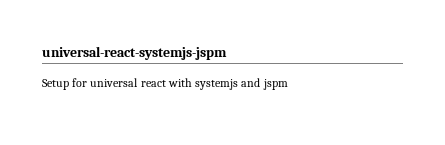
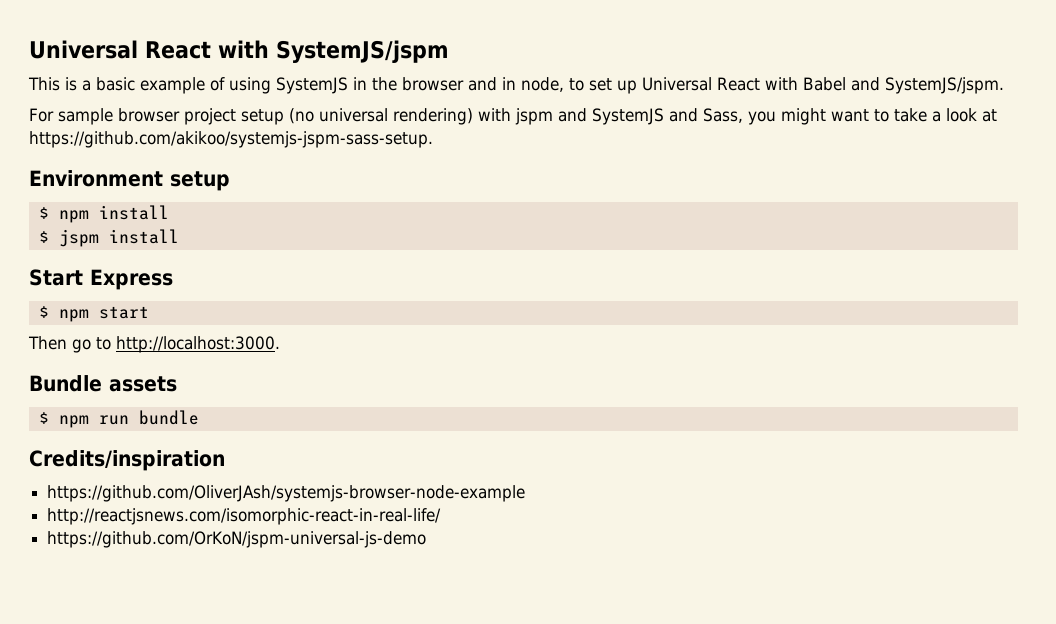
[42,46,227,60] [42,78,288,90] universal-react-systemjs-jspm // Setup for universal react with systemjs and jspm -> [29,40,449,63] [28,77,1004,94] [29,108,997,125] [29,131,433,148] [29,170,230,191] [38,205,169,223] [38,229,179,247] [29,269,173,290] [38,306,149,322] [28,336,280,353] [29,375,177,392] [38,410,199,428] [29,450,225,471] [47,485,526,502] [47,508,442,525] [47,531,427,548] Universal React with SystemJS/jspm // This is a basic example of using SystemJS in the browser and in node, to set up Universal React with Babel and SystemJS/jspm. // For sample browser project setup (no universal rendering) with jspm and SystemJS and Sass, you might want to take a look at https://github.com/akikoo/systemjs-jspm-sass-setup. // Environment setup // $ npm install // $ jspm install // Start Express // $ npm start // Then go to http://localhost:3000. // Bundle assets // $ npm run bundle // Credits/inspiration // https://github.com/OliverJAsh/systemjs-browser-node-example // http://reactjsnews.com/isomorphic-react-in-real-life/ // https://github.com/OrKoN/jspm-universal-js-demo

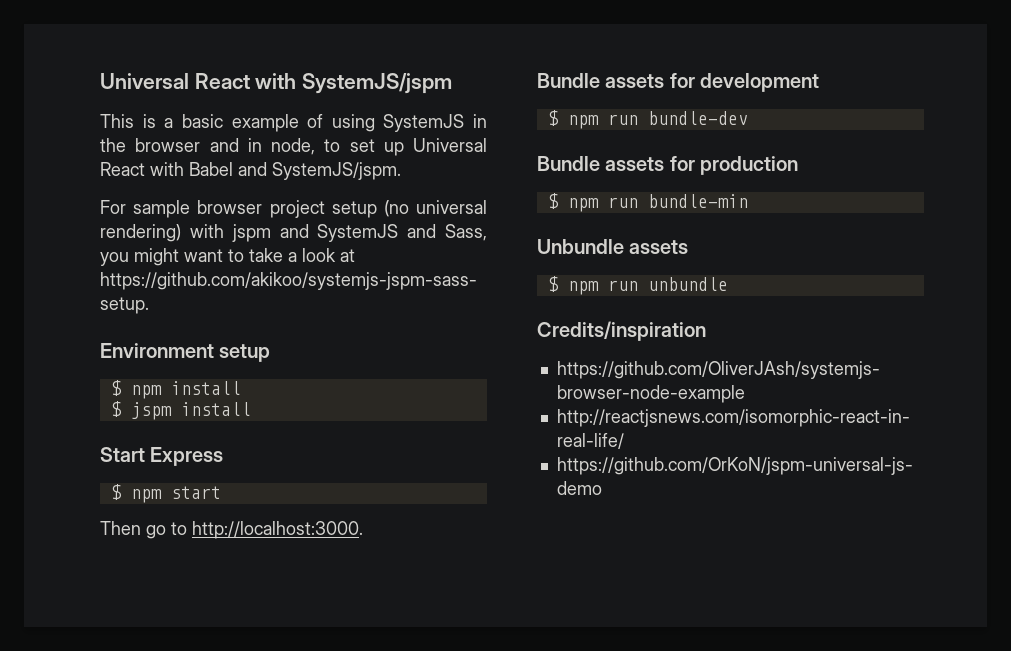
[38,410,199,428] // $ npm run bundle -> [669,73,820,92] [547,110,748,129] [537,156,799,175] [547,193,748,212] [537,239,689,254] [547,276,728,295] for development // $ npm run bundle-dev // Bundle assets for production // $ npm run bundle-min // Unbundle assets // $ npm run unbundle

